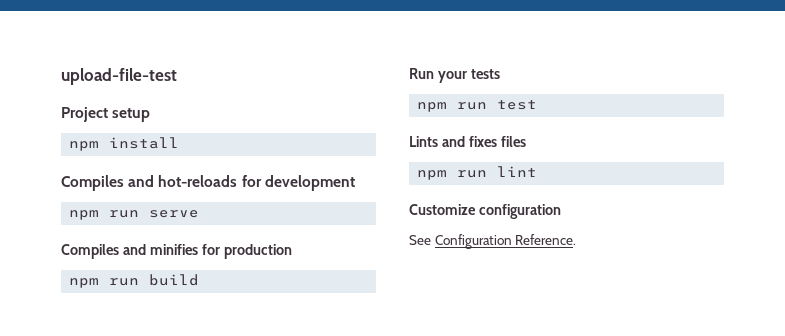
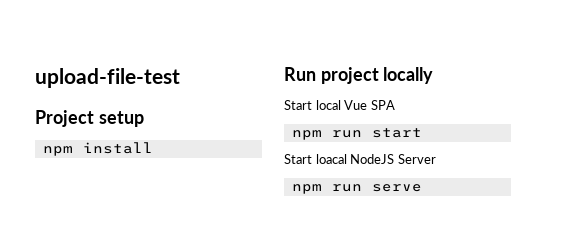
[61,175,355,191] [69,210,200,220] [61,244,292,259] [69,274,200,288] [409,68,500,83] [417,100,538,112] [409,136,526,147] [417,166,538,180] [409,204,561,219] [409,234,577,249] Compiles and hot-reloads for development // npm run serve // Compiles and minifies for production // npm run build // Run your tests // npm run test // Lints and fixes files // npm run lint // Customize configuration // See Configuration Reference. -> [284,67,434,84] [284,100,395,110] [291,128,422,140] [284,154,436,164] [291,184,422,194] Run project locally // Start local Vue SPA // npm run start // Start loacal NodeJS Server // npm run serve

